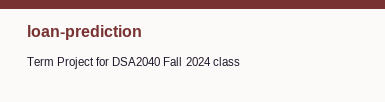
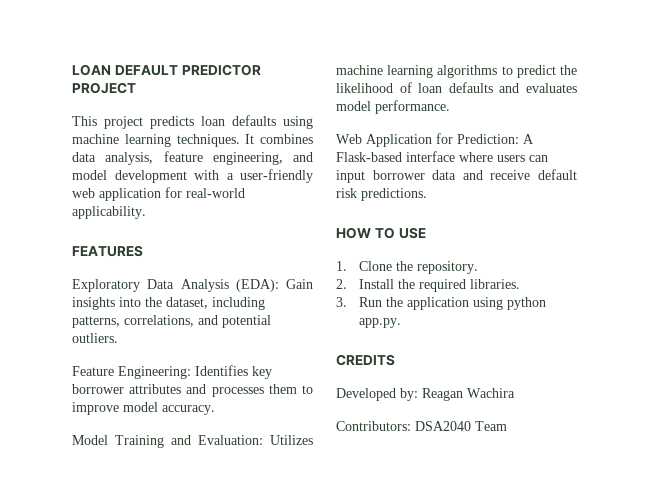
[27,25,142,40] [27,57,240,69] loan-prediction // Term Project for DSA2040 Fall 2024 class -> [72,64,261,76] [72,82,136,94] [72,115,313,129] [72,134,313,147] [72,151,313,165] [72,169,313,183] [72,187,245,201] [72,206,146,219] [72,245,143,257] [72,279,313,292] [72,297,265,310] [72,315,271,328] [72,333,118,343] [72,365,272,379] [72,384,313,397] [72,402,215,415] [72,435,313,448] [336,65,577,78] [336,82,577,93] [336,100,450,114] [336,133,534,147] [336,151,548,162] [336,169,577,183] [336,188,427,201] [336,227,426,239] [336,261,478,274] [336,279,520,292] [336,297,546,310] [358,318,401,328] [336,354,395,366] [336,388,515,401] [336,421,507,431] LOAN DEFAULT PREDICTOR PROJECT // This project predicts loan defaults using machine learning techniques. It combines data analysis, feature engineering, and model development with a user-friendly web application for real-world applicability. // FEATURES // Exploratory Data Analysis (EDA): Gain insights into the dataset, including patterns, correlations, and potential outliers. // Feature Engineering: Identifies key borrower attributes and processes them to improve model accuracy. // Model Training and Evaluation: Utilizes machine learning algorithms to predict the likelihood of loan defaults and evaluates model performance. // Web Application for Prediction: A Flask-based interface where users can input borrower data and receive default risk predictions. // HOW TO USE // 1. Clone the repository. // 2. Install the required libraries. // 3. Run the application using python app.py. // CREDITS // Developed by: Reagan Wachira // Contributors: DSA2040 Team

